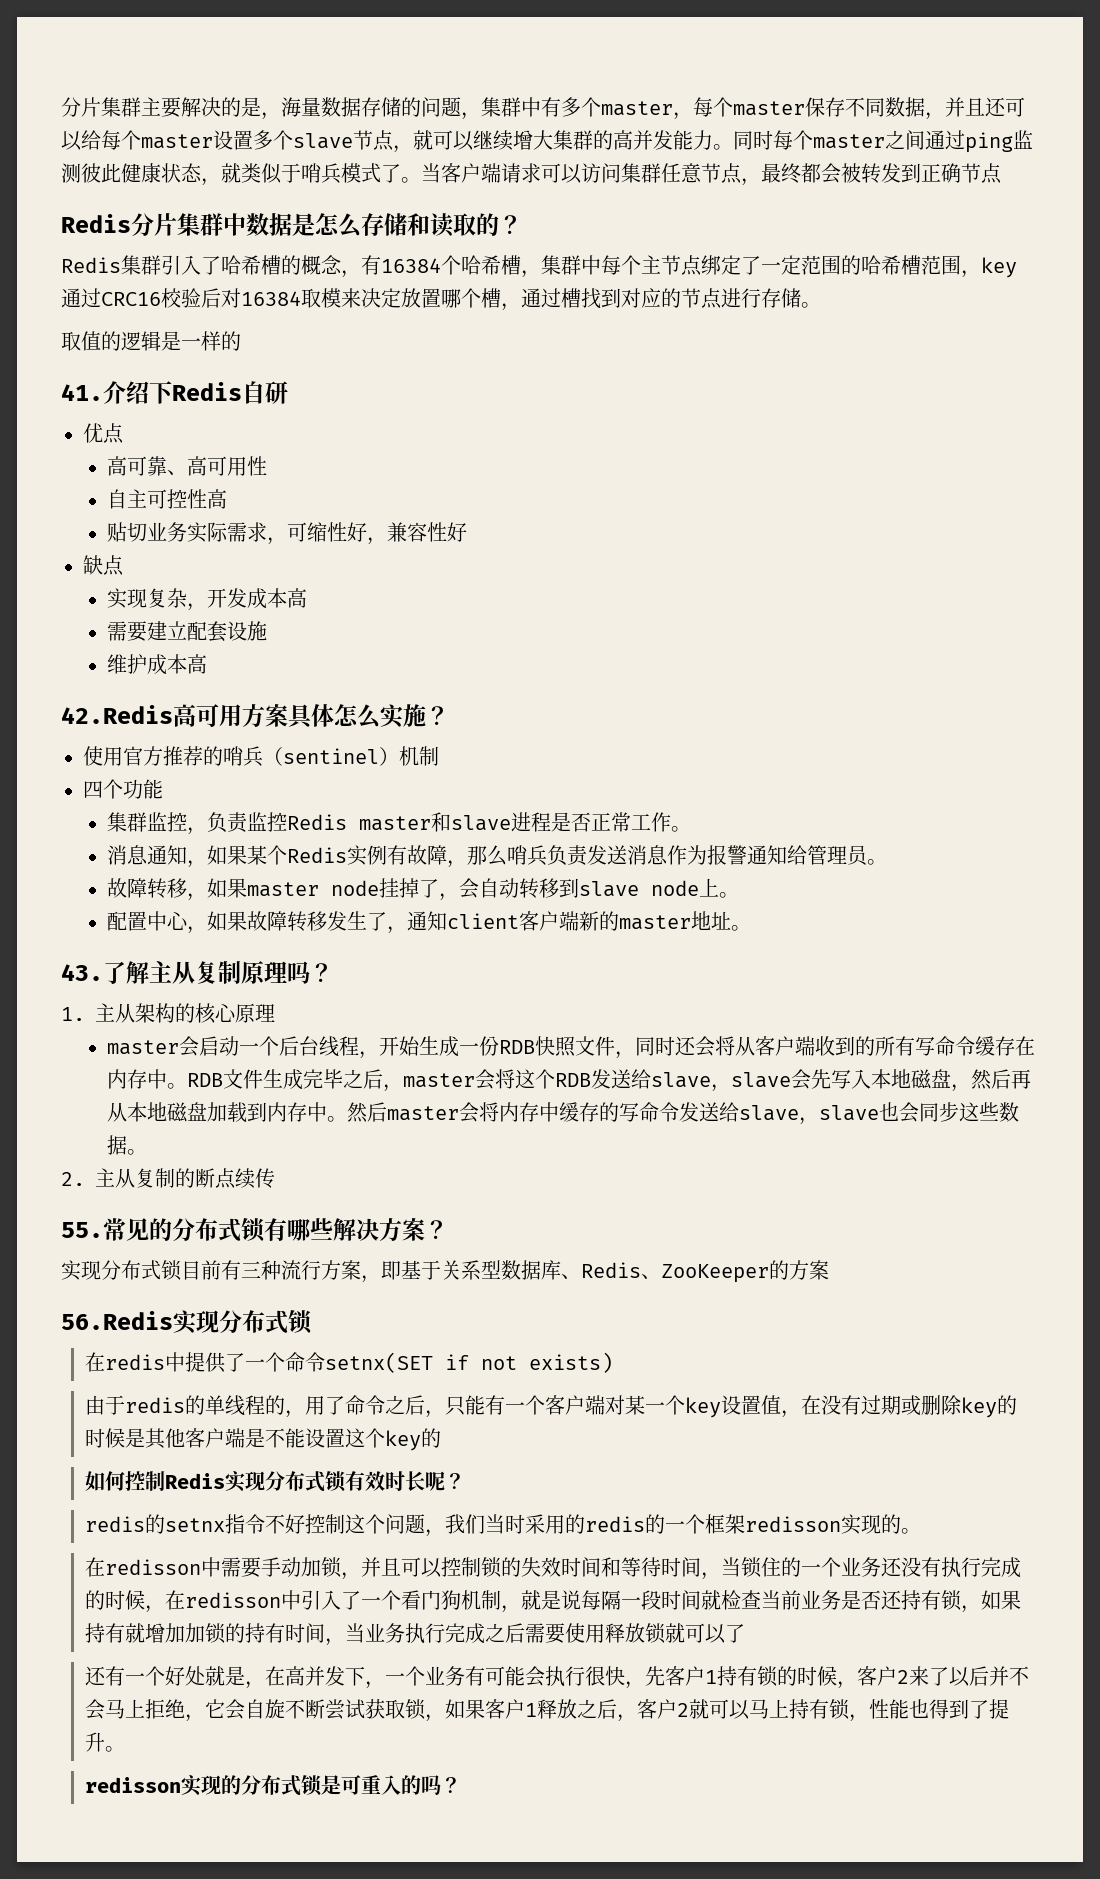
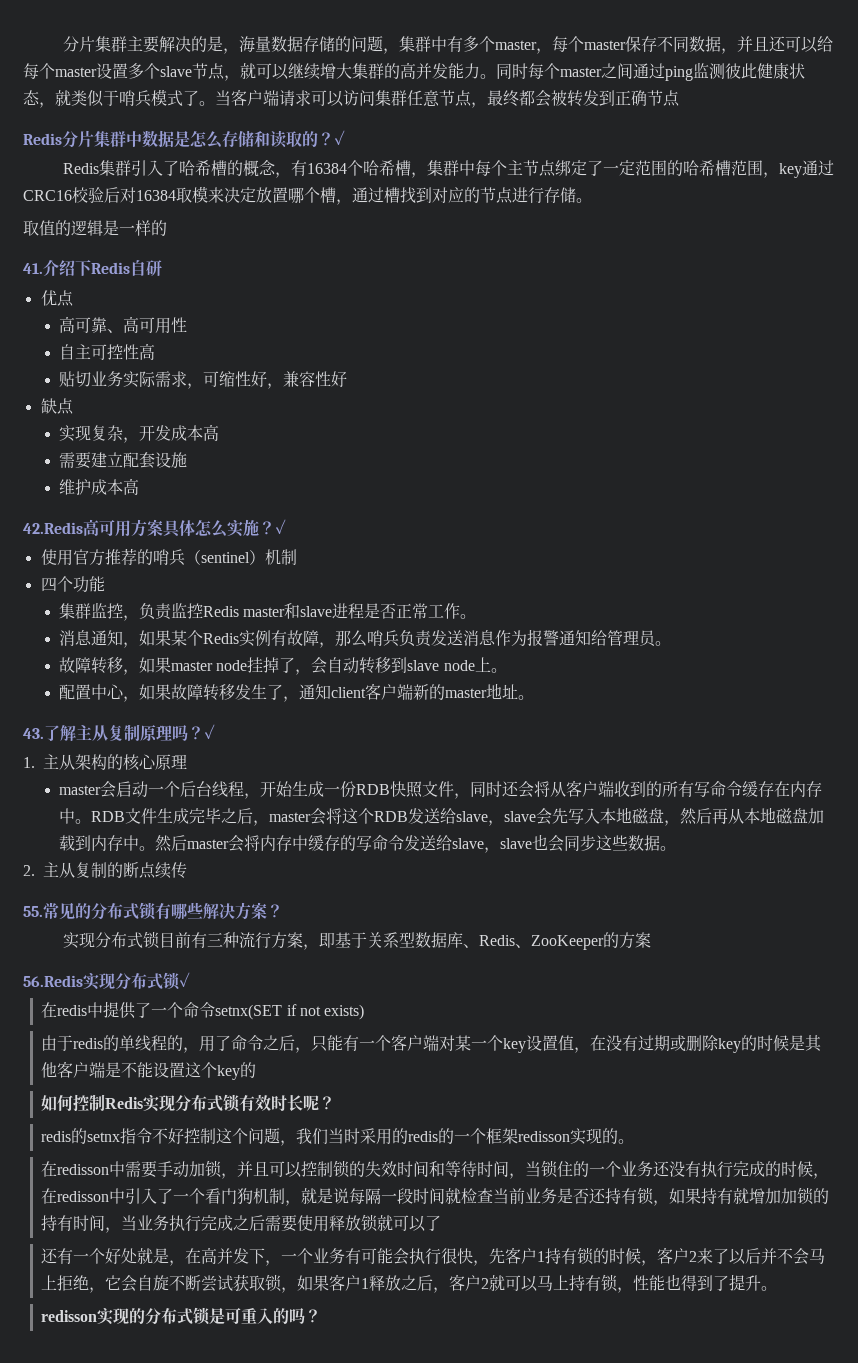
(522, 224) none -> [334,130,345,145] ✓
(449, 715) none -> [275,519,286,534] ✓
(333, 972) none -> [204,724,215,739] ✓
(312, 1322) none -> [179,972,190,987] ✓

